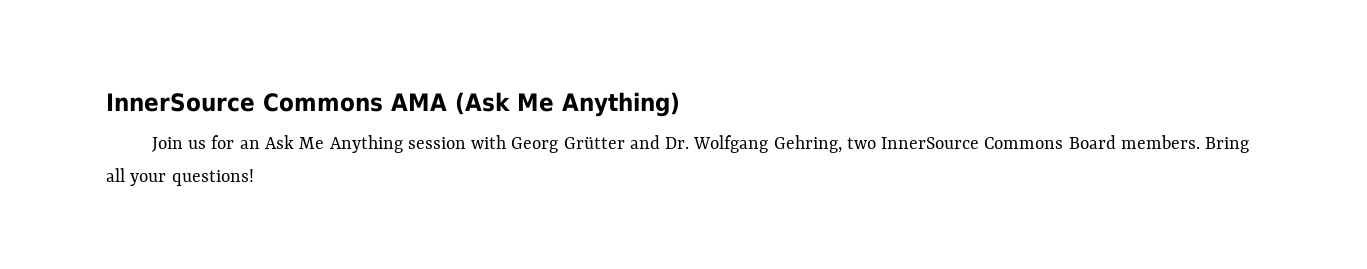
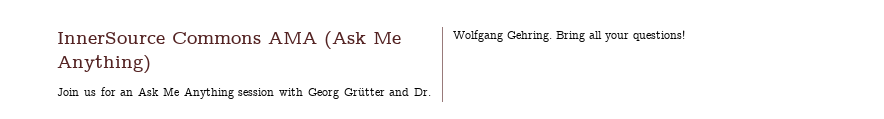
[773,135,1200,153] Gehring, two InnerSource Commons Board members. -> [507,31,552,42] Gehring.

